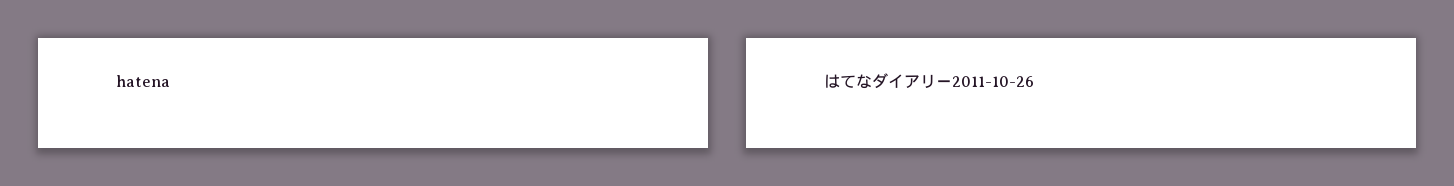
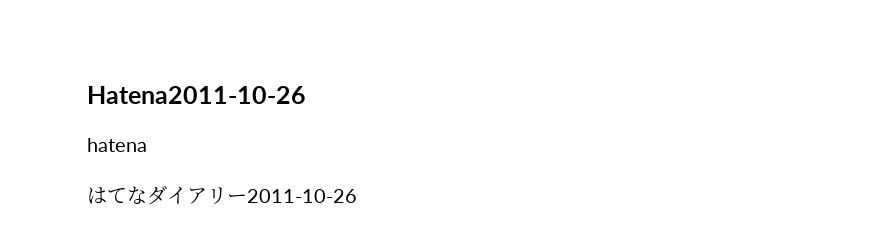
(116, 81) none -> [87,86,306,104] Hatena2011-10-26 //

